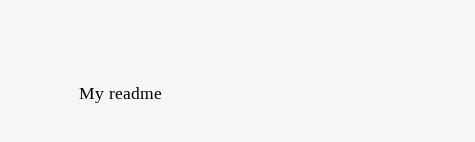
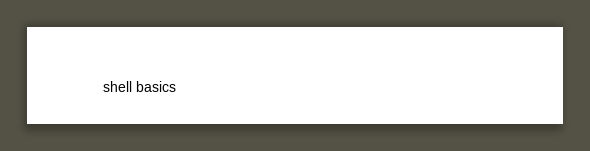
[79,87,162,103] My readme -> [103,81,176,92] shell basics

